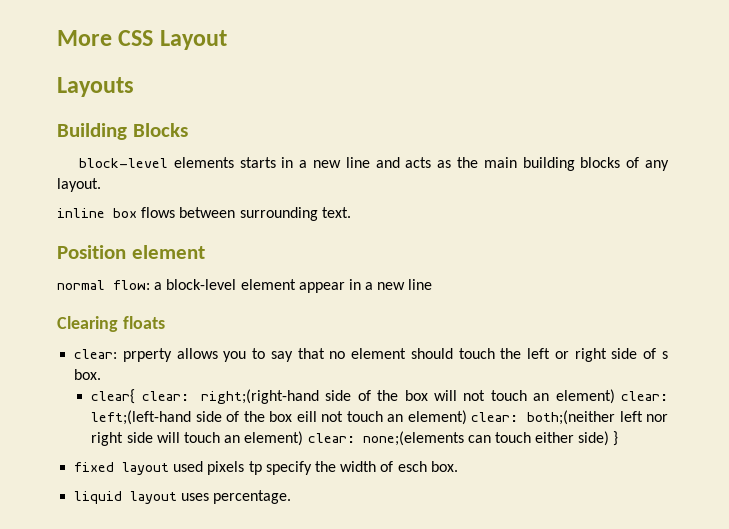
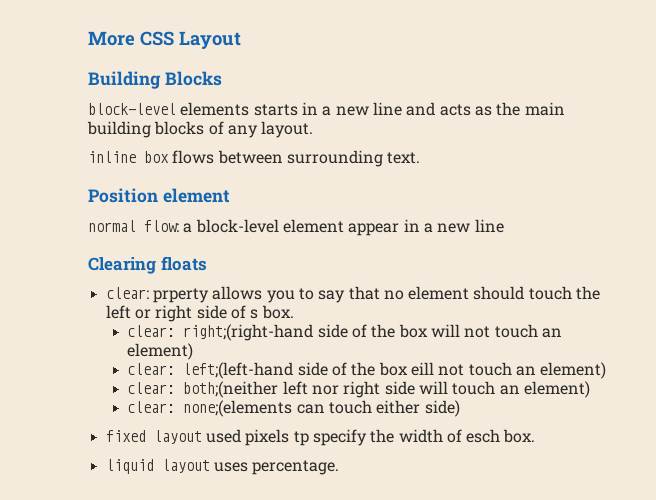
[57,77,134,97] // Layouts -> (241, 40) none
[91,389,136,404] clear{ -> (294, 312) none
(615, 396) none -> (194, 351) //
(467, 417) none -> (607, 370) //
(304, 438) none -> (590, 389) //
[613,431,619,446] } -> (460, 408) none

